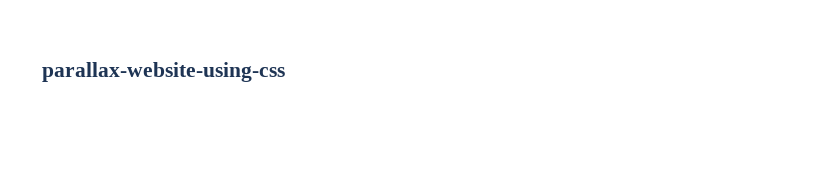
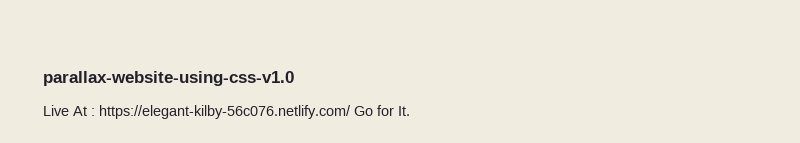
[42,62,285,82] parallax-website-using-css -> [43,71,294,86] [43,105,410,119] parallax-website-using-css-v1.0 // Live At : https://elegant-kilby-56c076.netlify.com/ Go for It.

